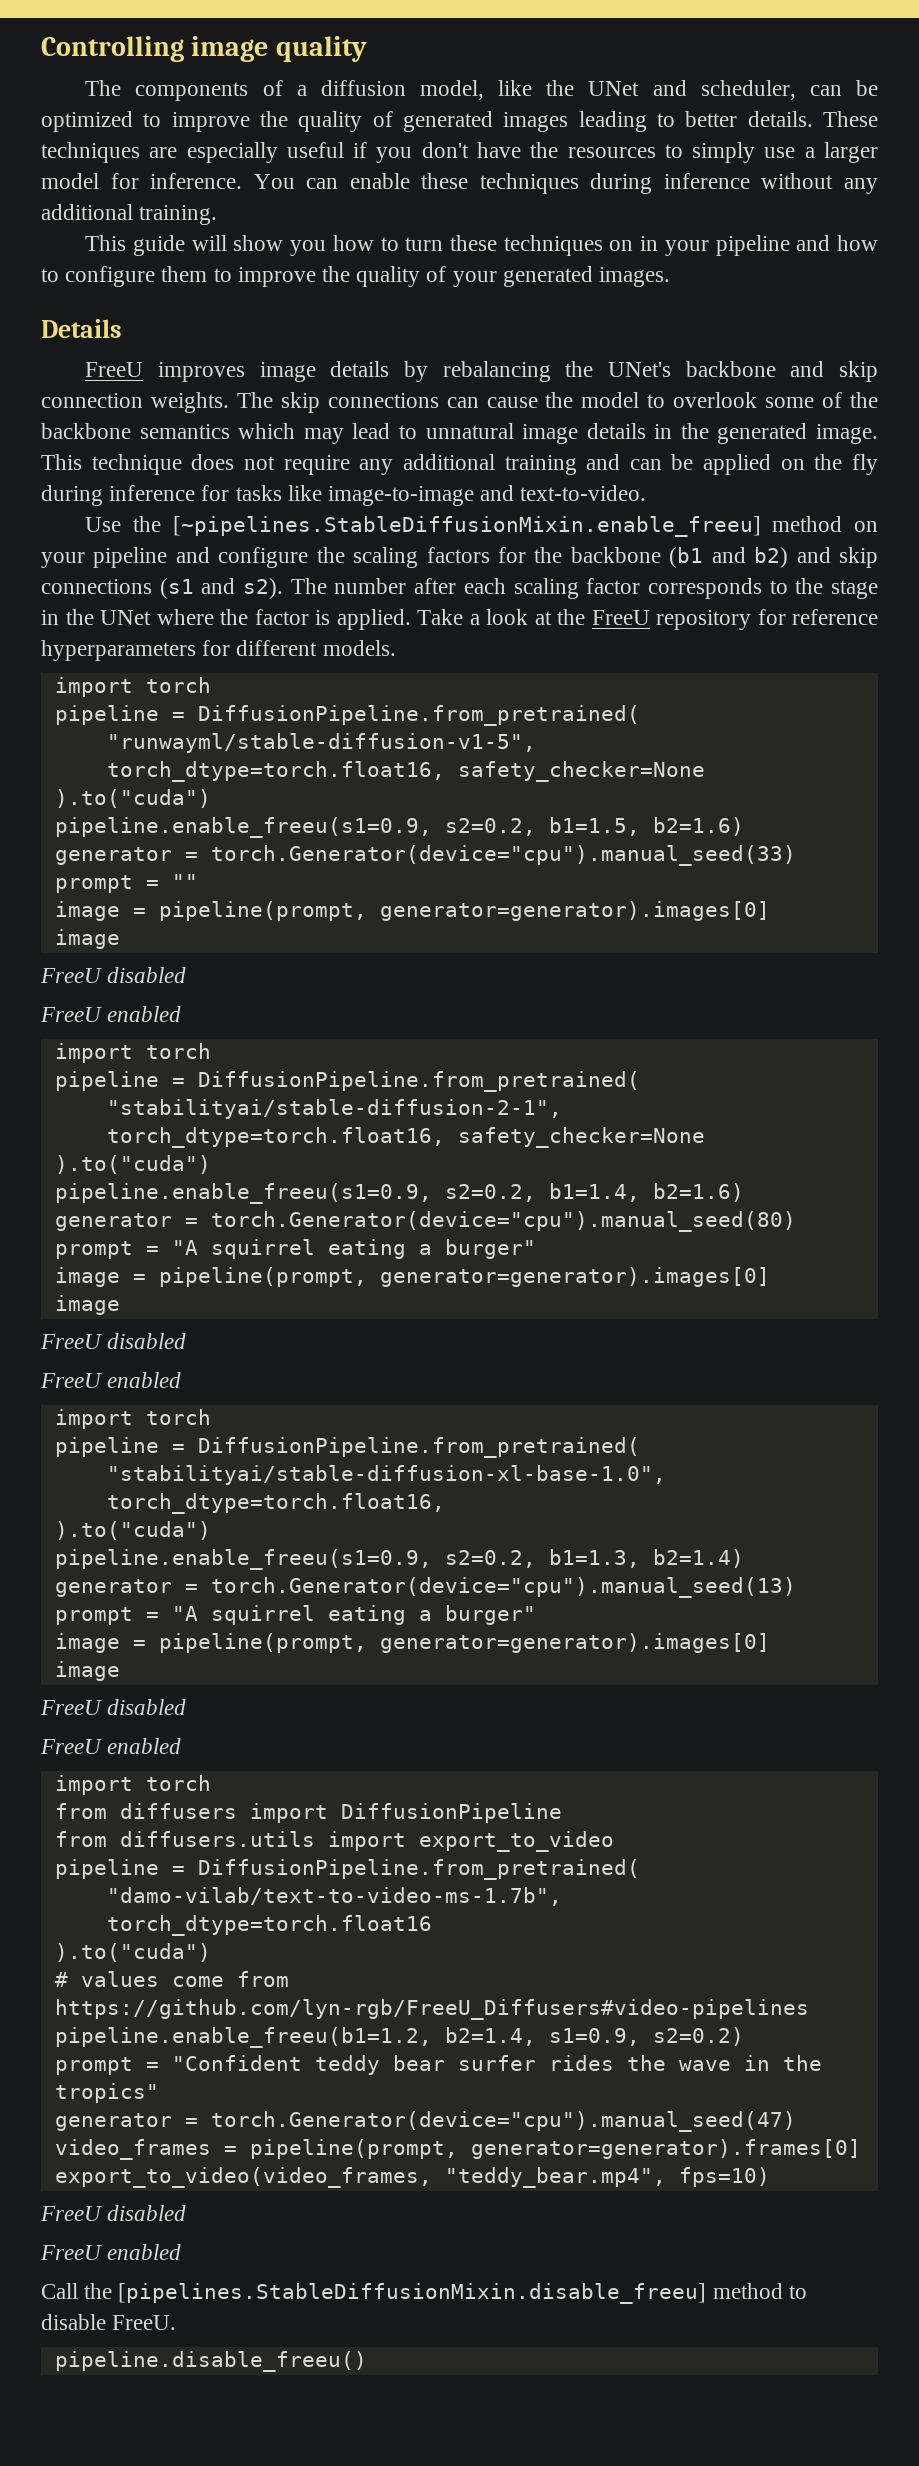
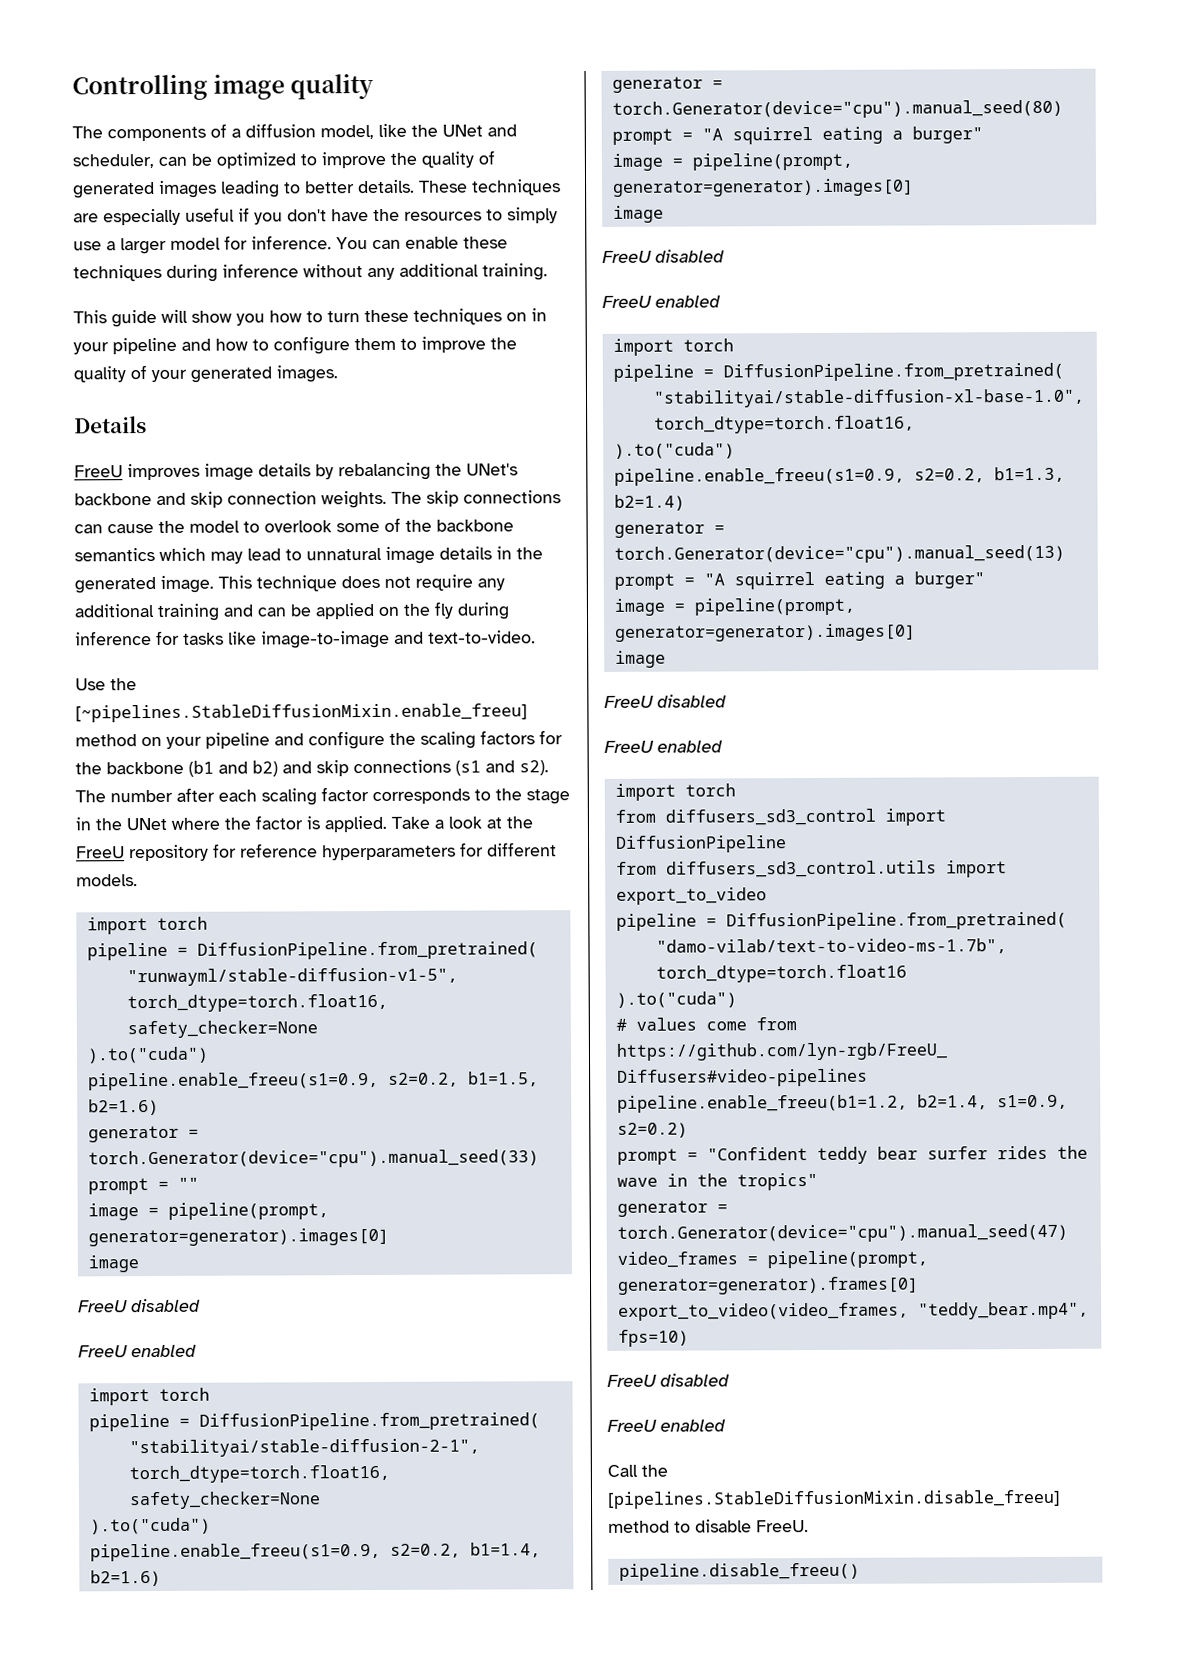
[119,1803,237,1819] diffusers -> [664,808,876,826] diffusers_sd3_control
[119,1831,315,1847] diffusers.utils -> [665,860,937,878] diffusers_sd3_control.utils

